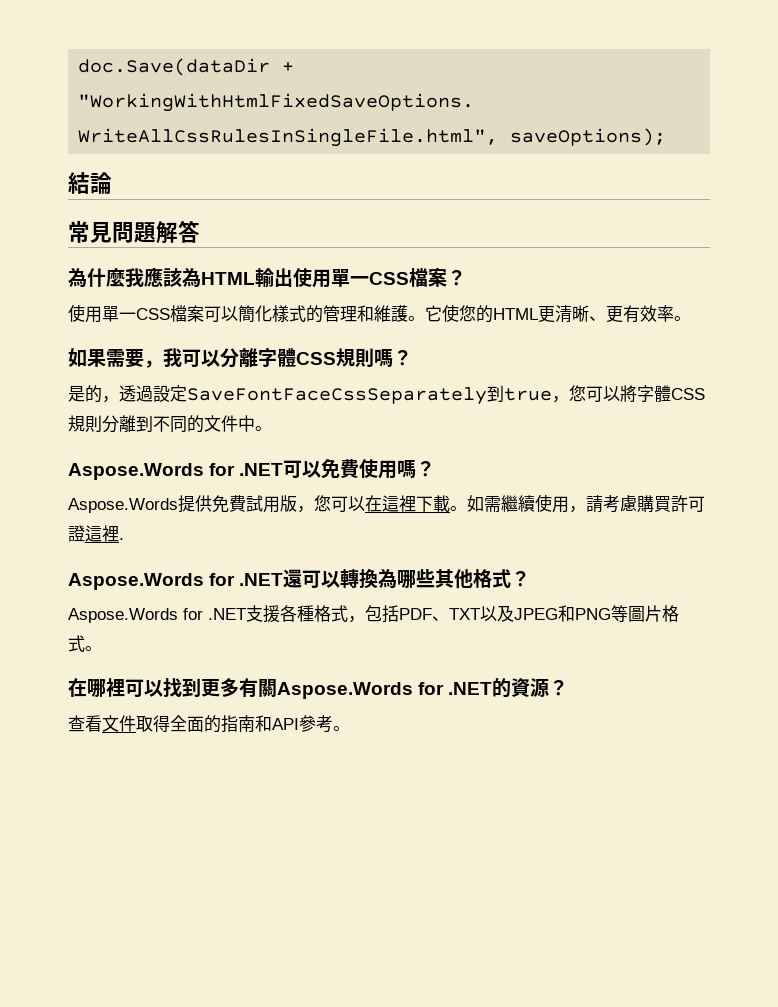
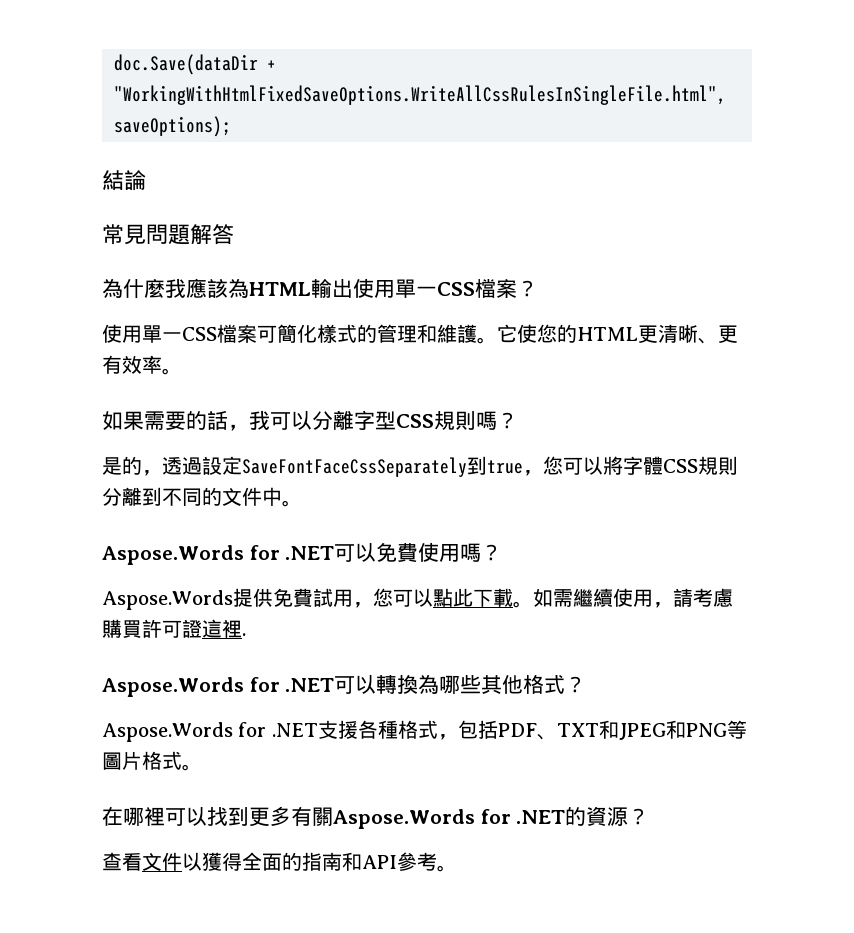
[221,306,238,321] 以 -> (277, 334) none
(144, 358) none -> [186,411,228,430] 的話
[277,348,296,367] 體 -> [375,411,396,430] 型
[280,495,416,513] 版，您可以在這裡 -> [352,588,473,608] ，您可以點此
[283,569,303,588] 還 -> (335, 685) none
[480,605,514,622] 以及 -> [598,720,619,739] 和
[136,716,153,732] 取 -> [182,852,222,871] 以獲

